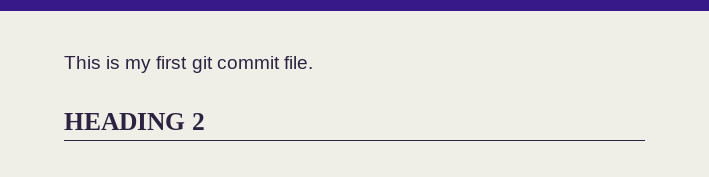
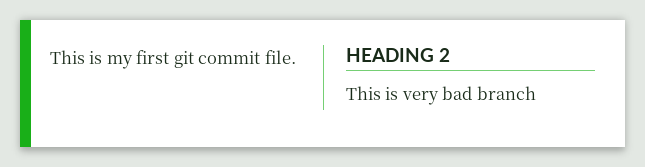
(205, 121) none -> [346,86,536,105] // This is very bad branch

